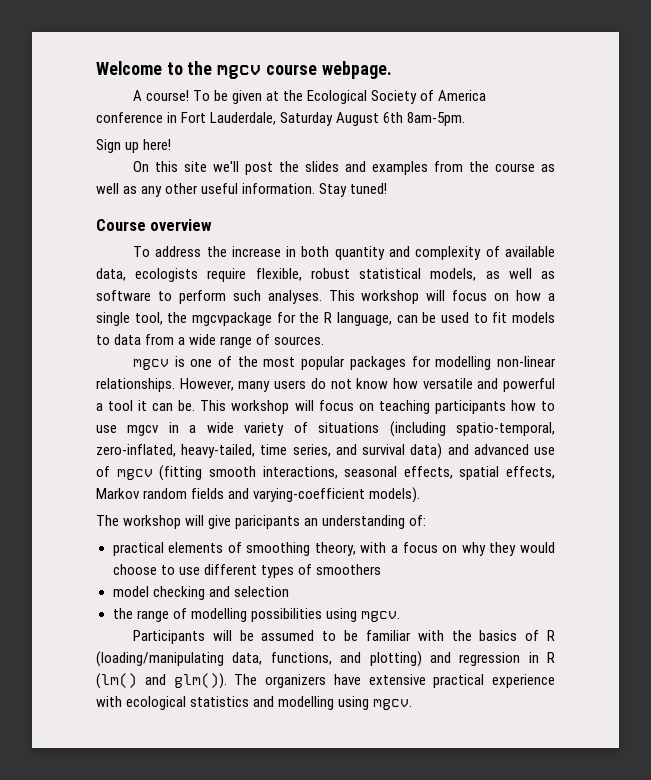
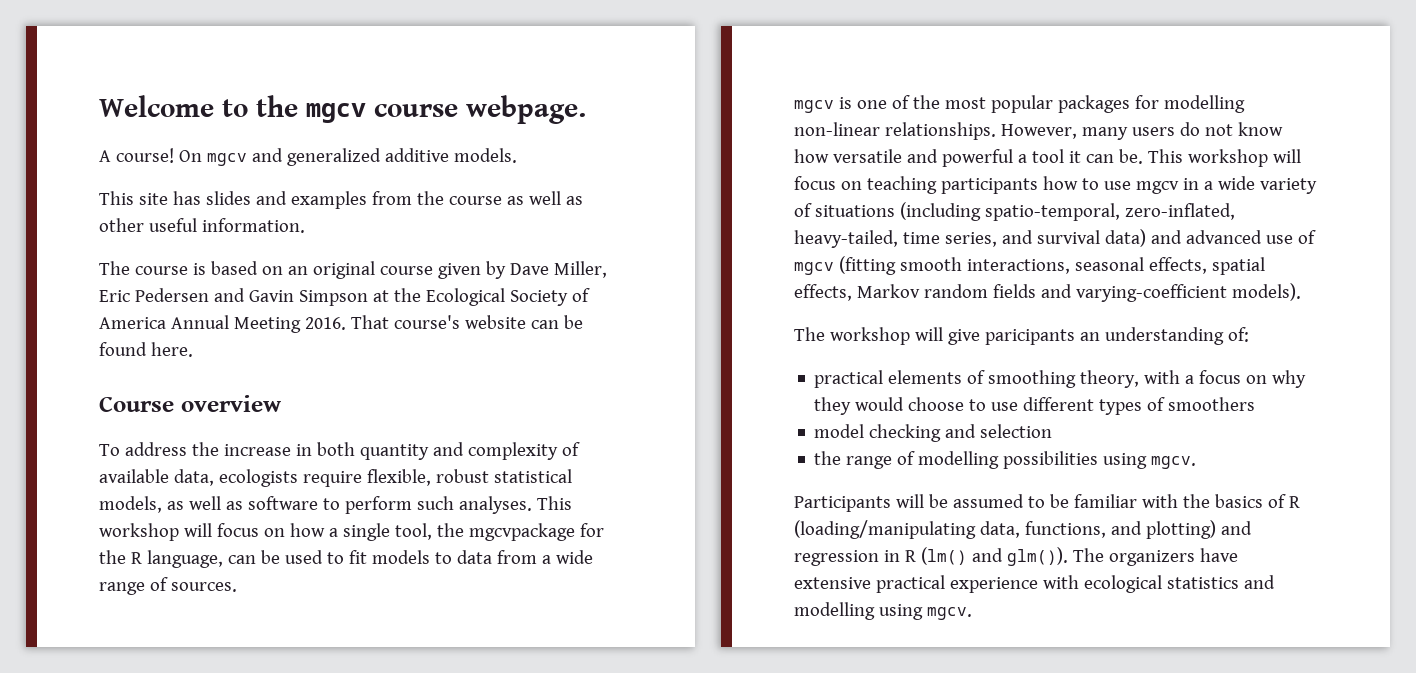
[193,90,487,104] [96,112,466,126] [96,139,172,153] [132,161,299,175] To be given at the Ecological Society of America conference in Fort Lauderdale, Saturday August 6th 8am-5pm. // Sign up here! // On this site we'll post the -> [178,148,517,166] [99,191,201,205] On mgcv and generalized additive models. // This site has
[141,186,163,197] any -> (583, 200) none
[319,183,388,197] Stay tuned! -> [99,261,607,279] [99,288,590,306] [99,315,583,333] [99,342,193,357] // The course is based on an original course given by Dave Miller, Eric Pedersen and Gavin Simpson at the Ecological Society of America Annual Meeting 2016. That course's website can be found here.

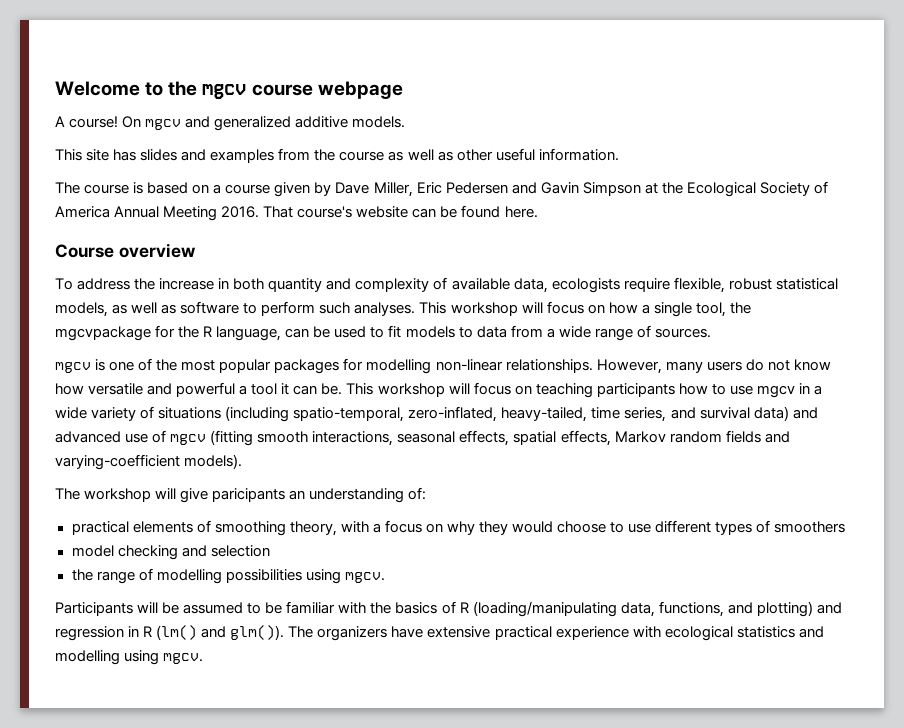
[466,95,586,124] webpage. -> [317,81,403,99] webpage
[287,261,375,279] an original -> [213,184,222,194] a

